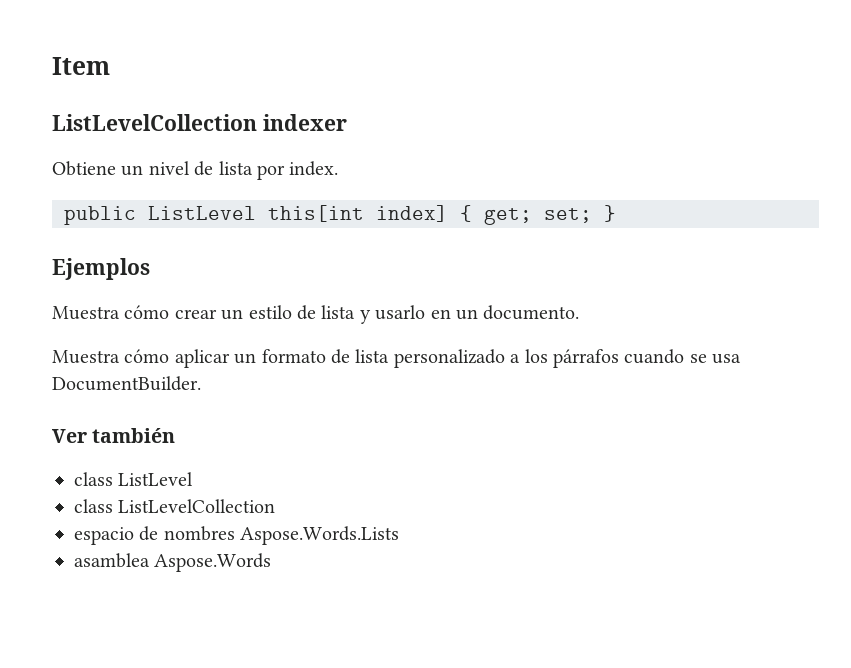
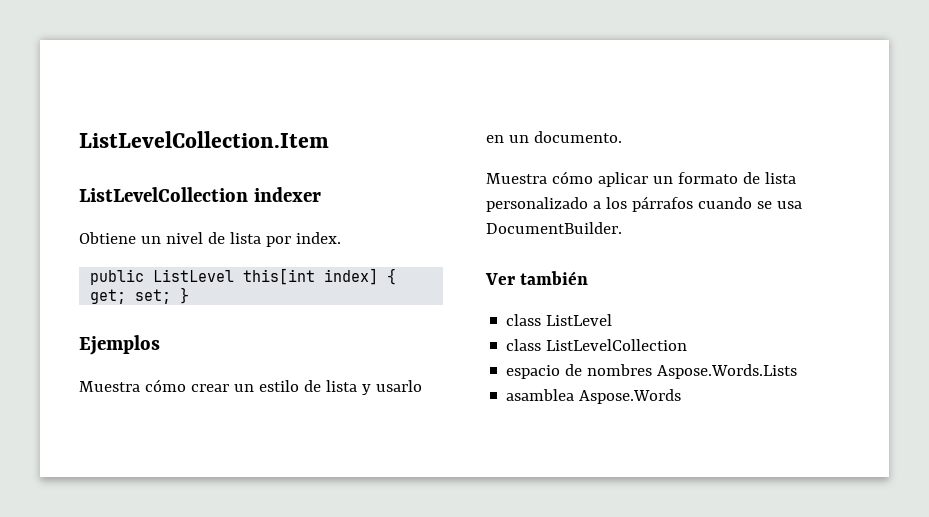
[52,57,110,75] Item -> [79,131,329,148] ListLevelCollection.Item

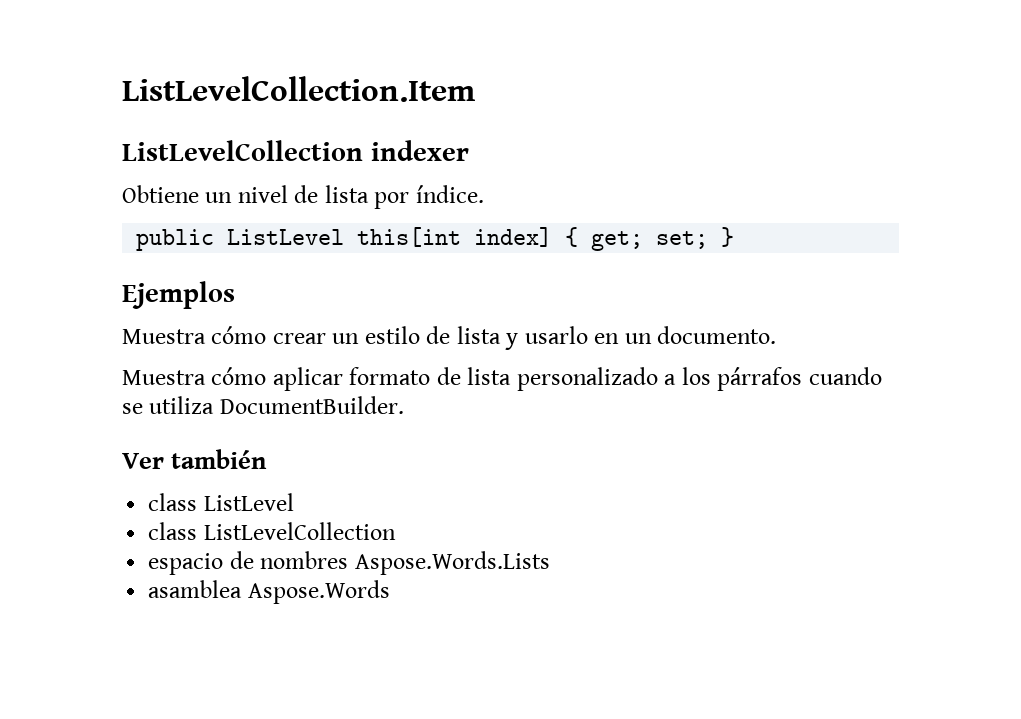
[295,232,341,244] index. -> [415,185,484,203] índice.
[652,176,673,184] un -> (343, 379) none
[776,201,802,209] usa -> [149,396,215,414] utiliza

